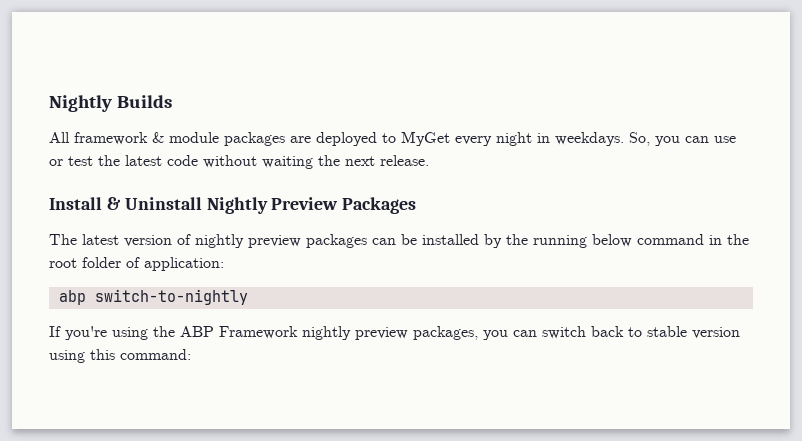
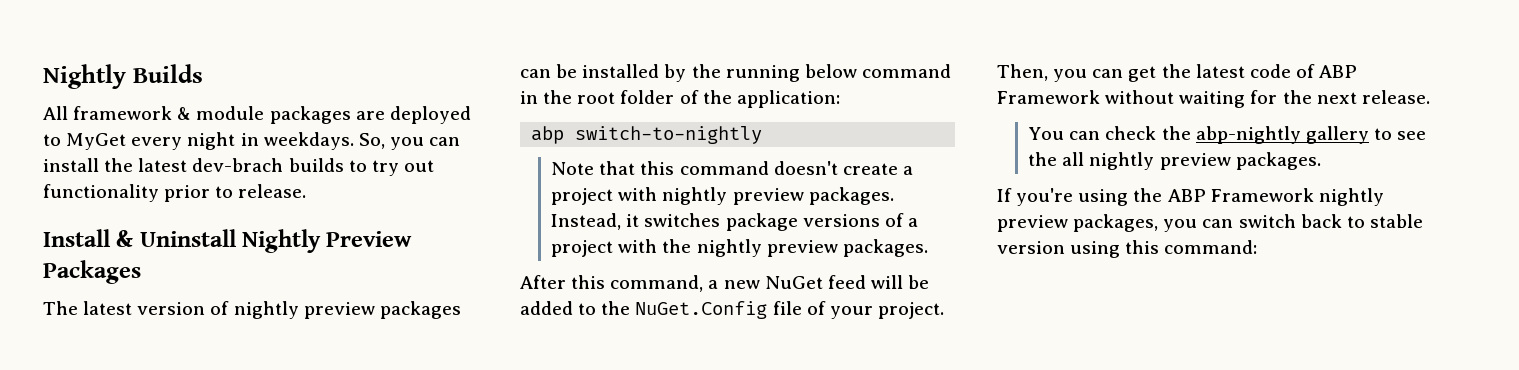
[714,136,736,143] [49,155,375,169] use or test the latest code without waiting the next -> [43,158,434,176] [43,184,234,202] install the latest dev-brach builds to try out functionality prior to
(140, 262) none -> [702,90,732,104] the
(248, 297) none -> [551,161,913,175] [551,187,894,205] [551,213,918,231] [551,239,928,257] [520,275,930,292] [520,301,944,319] [997,64,1358,82] [997,90,1430,108] [1028,126,1427,144] [1028,152,1321,170] // Note that this command doesn't create a project with nightly preview packages. Instead, it switches package versions of a project with the nightly preview packages. // After this command, a new NuGet feed will be added to the NuGet.Config file of your project. Then, you can get the latest code of ABP Framework without waiting for the next release. // You can check the abp-nightly gallery to see the all nightly preview packages.

